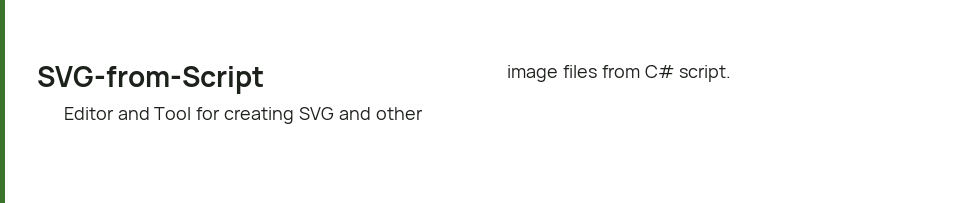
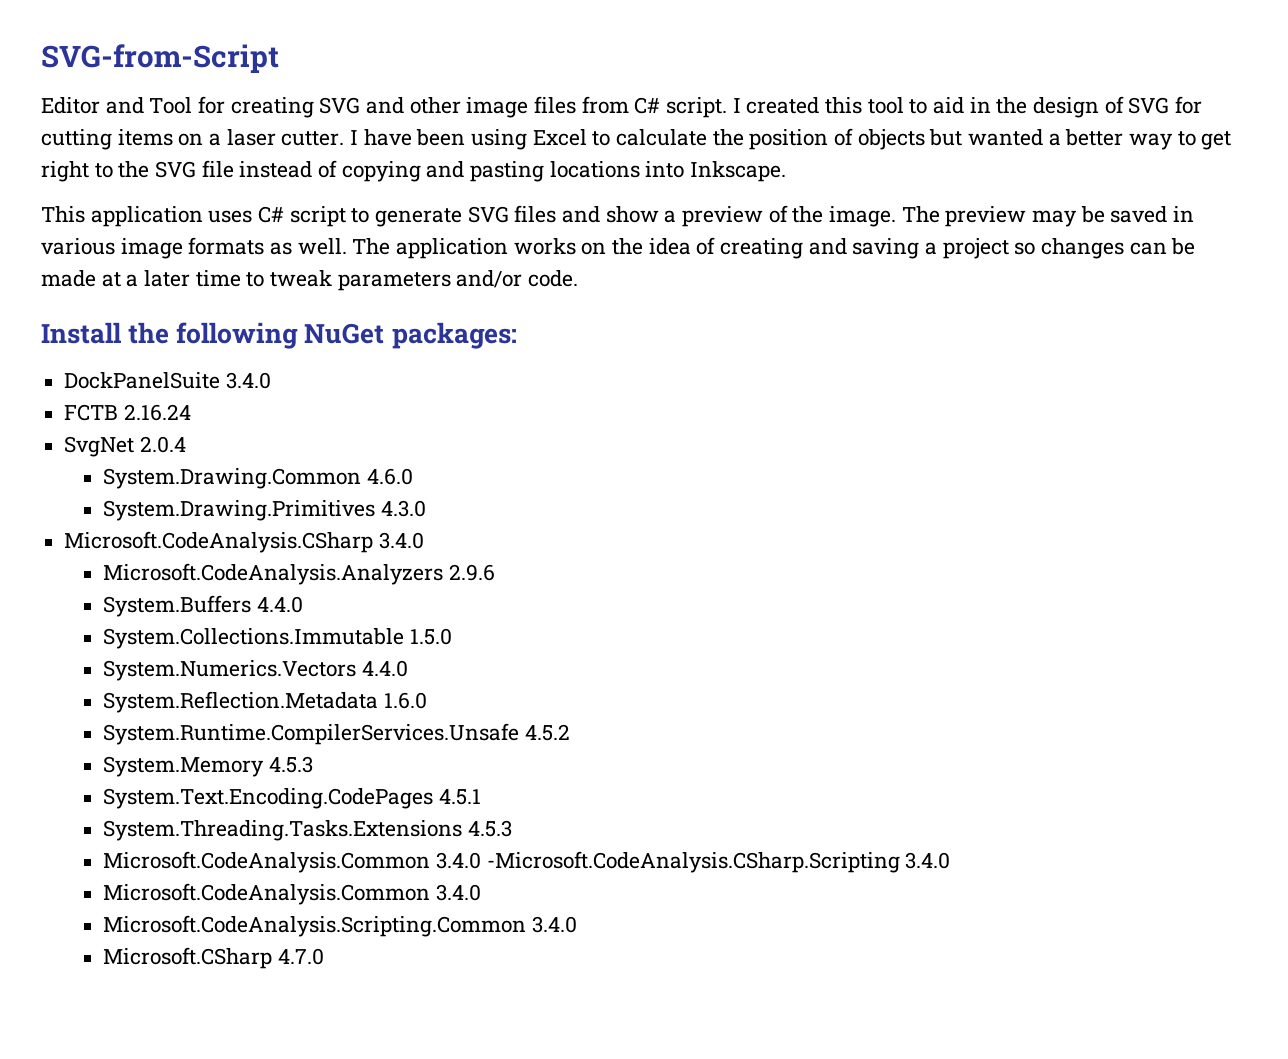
(732, 73) none -> [732,96,1203,118] [41,128,1232,150] [41,160,787,182] [41,205,1195,227] [41,237,1196,259] [41,270,579,291] [41,322,517,349] [64,372,271,389] [64,404,191,421] [64,436,186,457] [103,468,413,489] [103,500,426,521] [64,531,424,553] [103,563,495,585] [103,595,303,617] [103,628,452,649] [103,660,408,681] [103,691,427,713] [103,723,570,745] [103,756,313,777] [103,788,481,809] [103,820,512,841] [103,851,951,873] [103,883,481,905] [103,915,577,937] [103,947,324,969] I created this tool to aid in the design of SVG for cutting items on a laser cutter. I have been using Excel to calculate the position of objects but wanted a better way to get right to the SVG file instead of copying and pasting locations into Inkscape. // This application uses C# script to generate SVG files and show a preview of the image. The preview may be saved in various image formats as well. The application works on the idea of creating and saving a project so changes can be made at a later time to tweak parameters and/or code. // Install the following NuGet packages: // DockPanelSuite 3.4.0 // FCTB 2.16.24 // SvgNet 2.0.4 // System.Drawing.Common 4.6.0 // System.Drawing.Primitives 4.3.0 // Microsoft.CodeAnalysis.CSharp 3.4.0 // Microsoft.CodeAnalysis.Analyzers 2.9.6 // System.Buffers 4.4.0 // System.Collections.Immutable 1.5.0 // System.Numerics.Vectors 4.4.0 // System.Reflection.Metadata 1.6.0 // System.Runtime.CompilerServices.Unsafe 4.5.2 // System.Memory 4.5.3 // System.Text.Encoding.CodePages 4.5.1 // System.Threading.Tasks.Extensions 4.5.3 // Microsoft.CodeAnalysis.Common 3.4.0 -Microsoft.CodeAnalysis.CSharp.Scripting 3.4.0 // Microsoft.CodeAnalysis.Common 3.4.0 // Microsoft.CodeAnalysis.Scripting.Common 3.4.0 // Microsoft.CSharp 4.7.0

